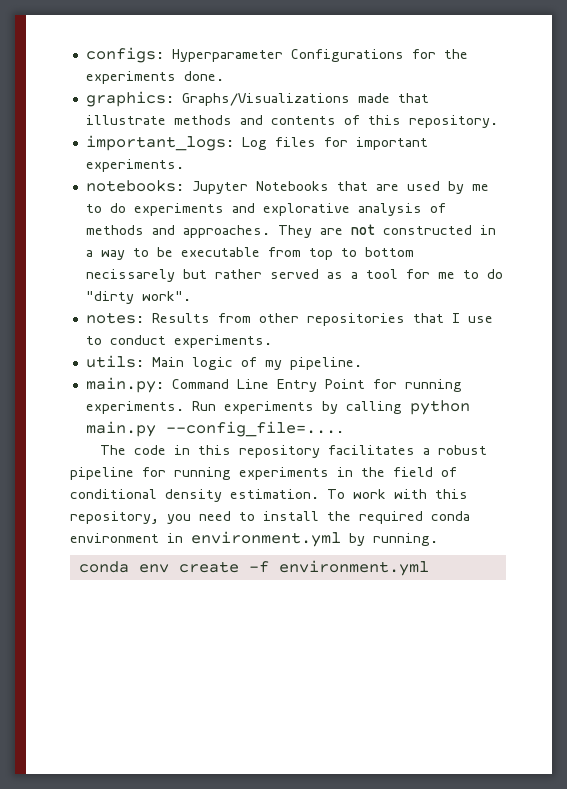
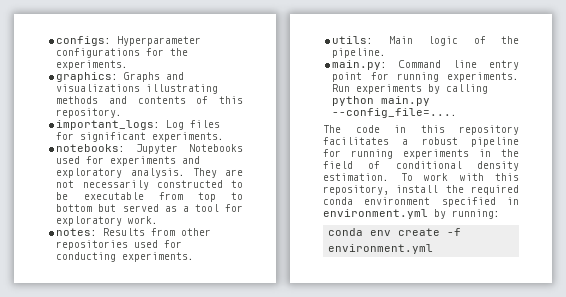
[290,49,404,62] Configurations -> [56,48,141,58] configurations
[85,71,224,84] experiments done. -> [56,60,129,70] experiments.
[181,93,429,106] [85,115,166,125] Graphs/Visualizations made that illustrate -> [124,72,185,82] [56,84,219,94] Graphs and visualizations illustrating
[355,137,428,150] important -> [80,132,147,142] significant
[336,181,489,194] [85,203,446,216] [85,224,496,238] [85,250,125,260] that are used by me to do experiments and explorative analysis of methods and approaches. They are not constructed in a way -> [56,156,201,166] [56,168,243,178] [56,180,223,190] used for experiments and exploratory analysis. They are not necessarily constructed
[85,269,262,282] necissarely but rather -> [98,204,117,212] but
[437,269,503,279] [85,291,191,304] me to do "dirty work". -> [56,216,159,226] exploratory work.
[412,313,493,323] [85,335,166,345] that I use to conduct -> [134,240,183,248] [56,252,117,262] used for conducting
[264,360,282,370] my -> [501,36,519,44] the
[236,379,365,392] Line Entry Point -> [453,60,519,70] [332,72,363,82] line entry point
[167,511,255,524] you need to -> (389, 190) none
(159, 538) none -> [441,197,496,207] specified
[373,533,438,546] running. -> [452,209,500,219] running:

